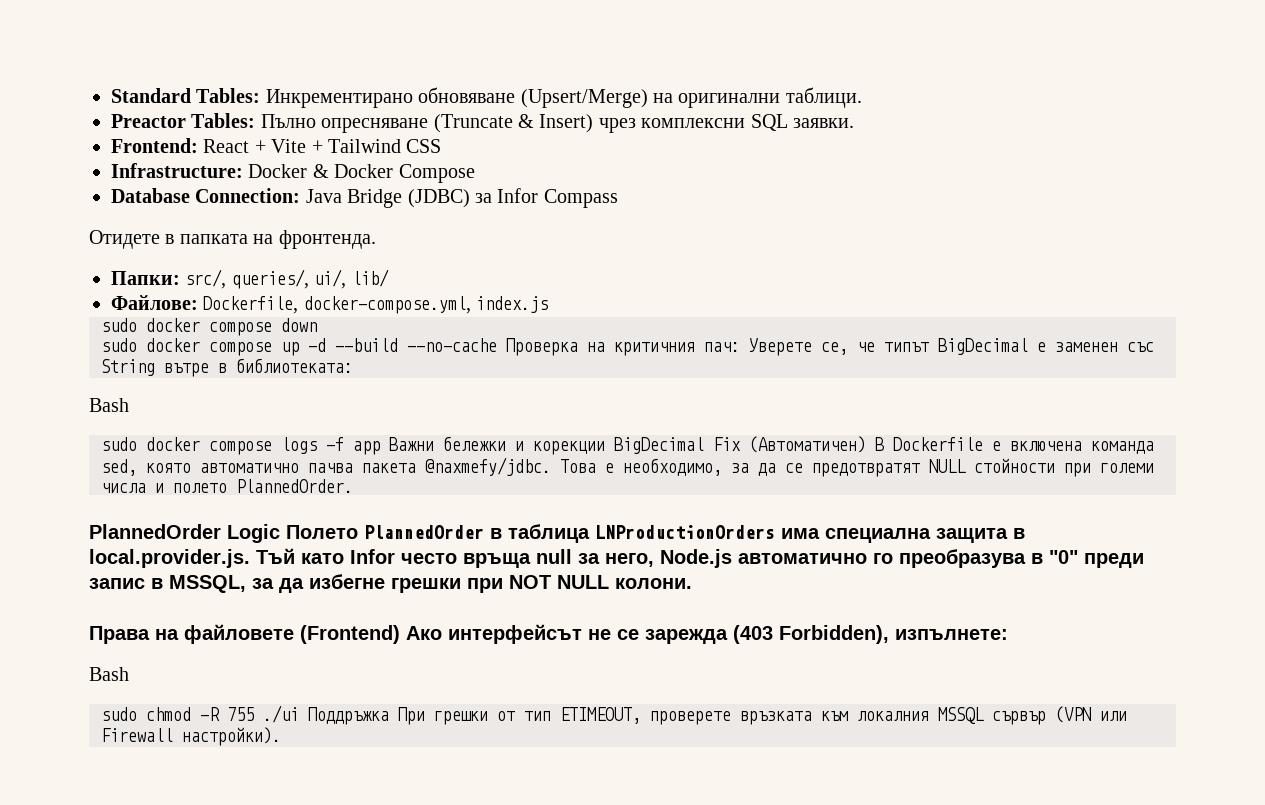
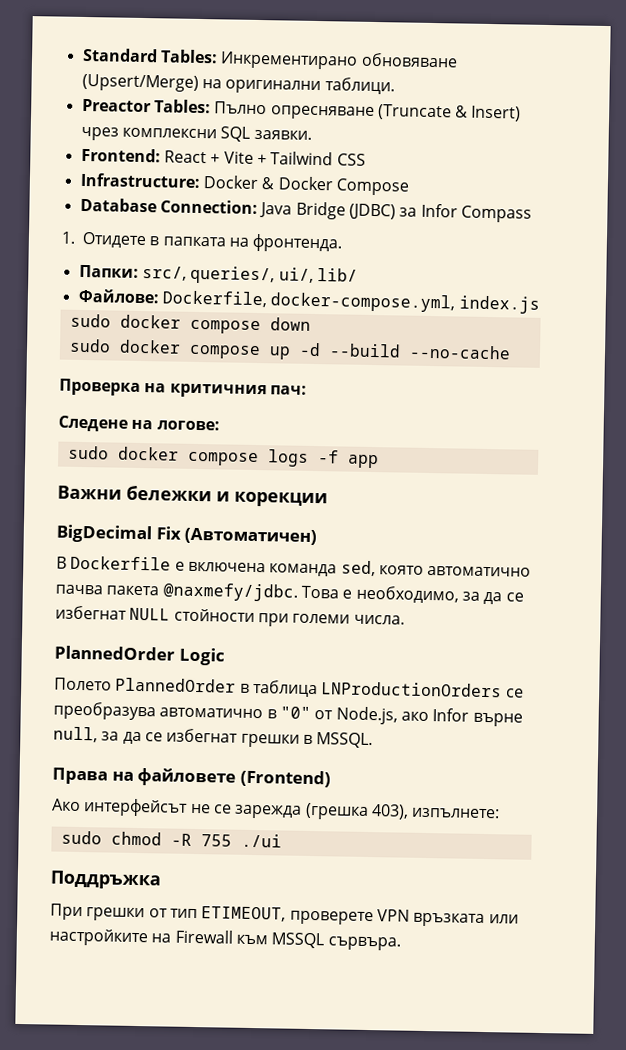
(618, 198) none -> [61,231,76,244] 1.
(497, 345) none -> (511, 352) //
[749,338,1154,356] [101,358,353,377] [89,398,129,412] Уверете се, че типът BigDecimal е заменен със String вътре в библиотеката: // Bash -> [58,415,220,432] // Следене на логове:
(380, 448) none -> (379, 461) //
(605, 448) none -> (328, 499) //
(866, 444) none -> (318, 536) //
[812,463,920,477] предотвратят -> [55,605,127,620] избегнат
[101,479,353,493] числа и полето PlannedOrder. -> [353,614,405,625] числа.
(280, 533) none -> (225, 656) //
[781,528,1025,543] [89,548,1144,568] [89,574,692,593] има специална защита в local.provider.js. Тъй като Infor често връща null за него, Node.js автоматично го преобразува в "0" преди запис в MSSQL, за да избегне грешки при NOT NULL колони. -> [505,688,524,698] [53,701,523,727] [53,726,374,749] се преобразува автоматично в "0" от Node.js, ако Infor върне null, за да се избегнат грешки в MSSQL.
(400, 634) none -> (331, 778) //
[733,625,889,644] (403 Forbidden), -> [304,802,409,820] (грешка 403),
[89,667,129,681] // Bash -> (501, 813) none
(299, 714) none -> (282, 840) //
(389, 716) none -> (161, 880) //
[740,706,1127,725] [101,727,281,746] връзката към локалния MSSQL сървър (VPN или Firewall настройки). -> [376,909,519,928] [49,928,401,951] VPN връзката или настройките на Firewall към MSSQL сървъра.

